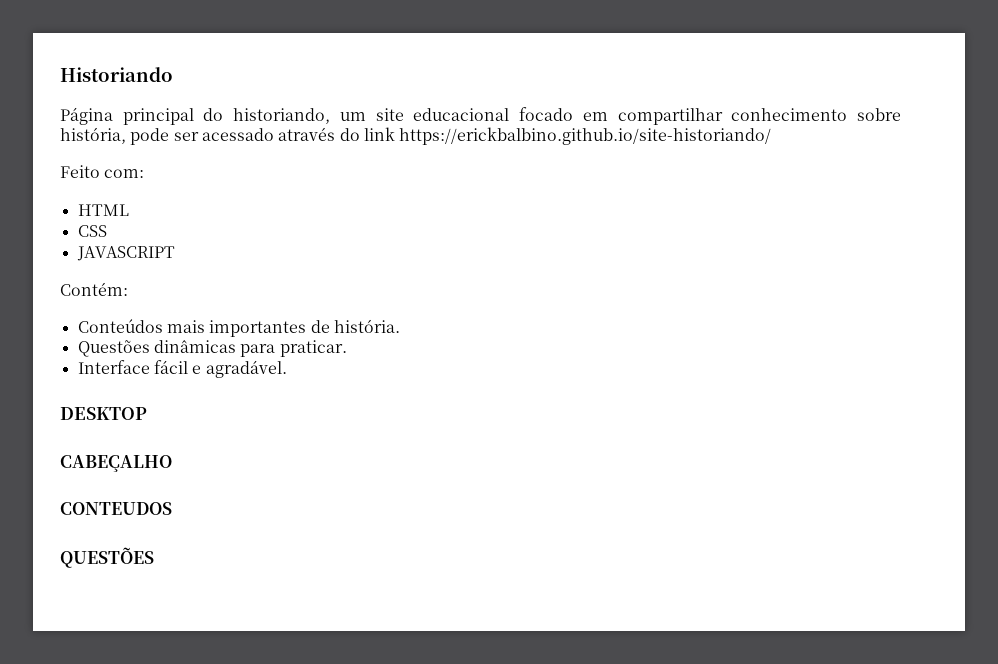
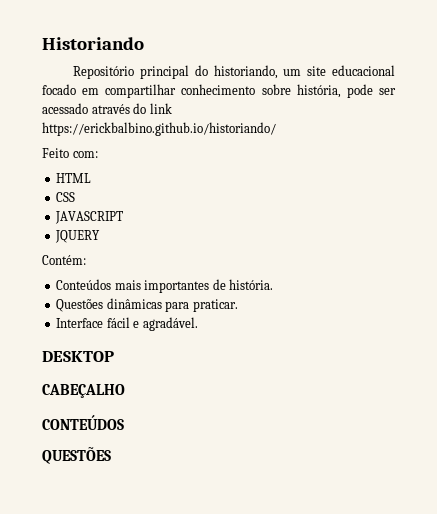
[60,107,113,125] Página -> [73,66,135,79] Repositório
[399,127,772,145] https://erickbalbino.github.io/site-historiando/ -> [42,122,276,136] https://erickbalbino.github.io/historiando/
(175, 253) none -> [55,230,101,243] // JQUERY
[60,502,172,515] CONTEUDOS -> [42,415,124,430] CONTEÚDOS

